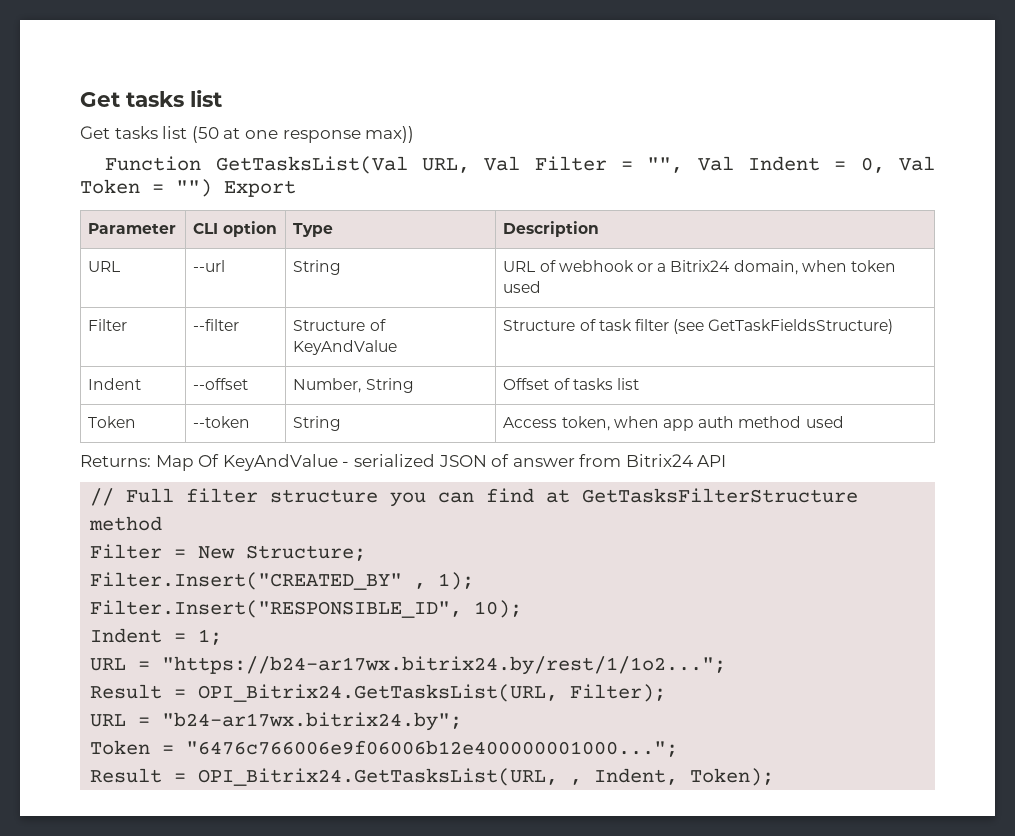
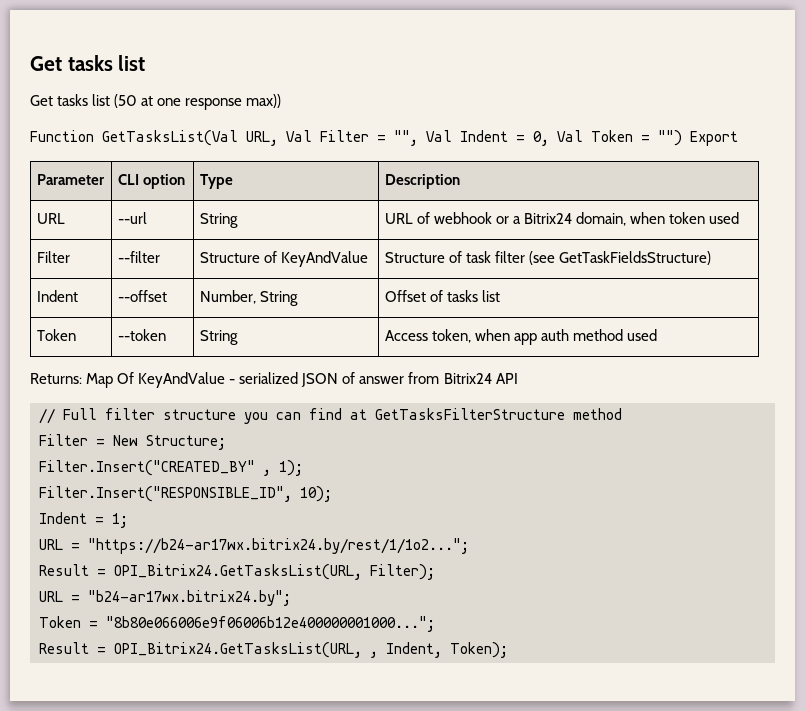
[186,740,679,757] "6476c766006e9f06006b12e400000001000..."; -> [106,616,435,632] "8b80e066006e9f06006b12e400000001000...";

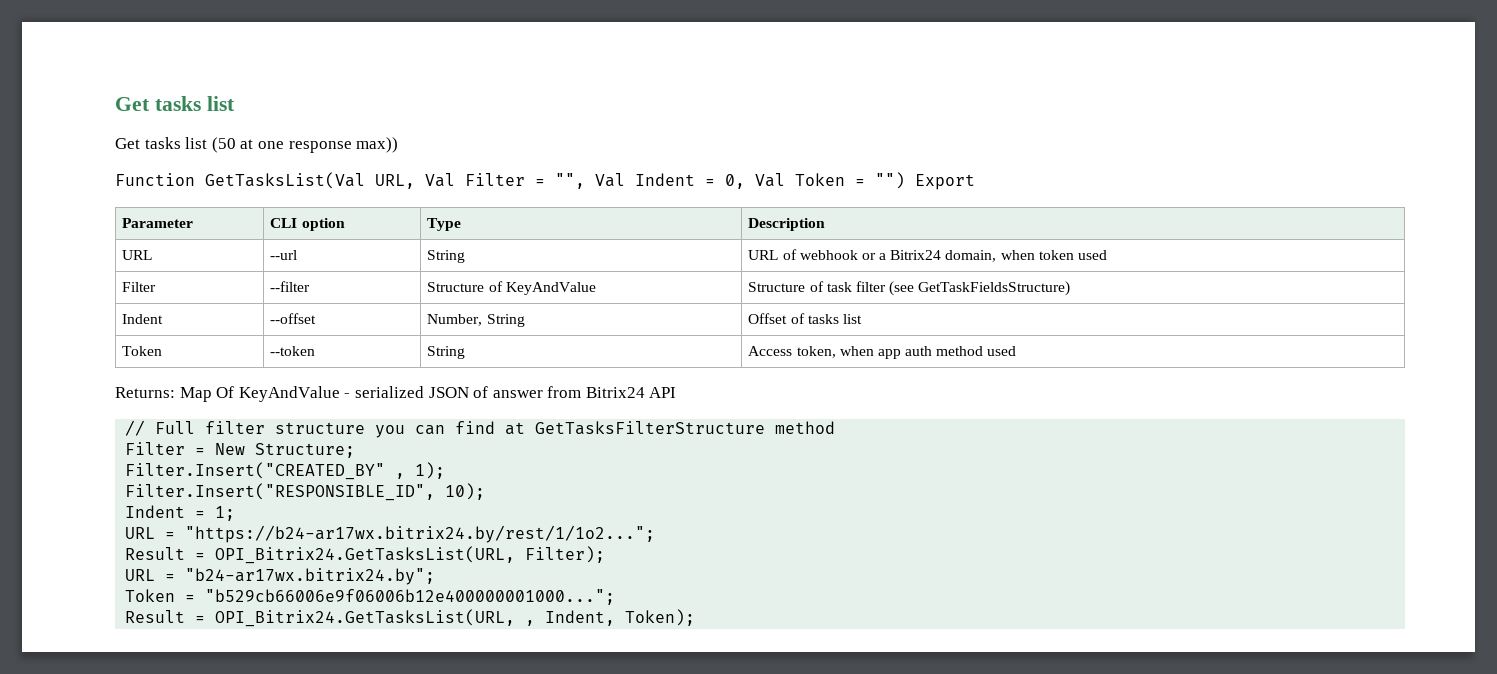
[106,616,435,632] "8b80e066006e9f06006b12e400000001000..."; -> [205,589,616,605] "b529cb66006e9f06006b12e400000001000...";

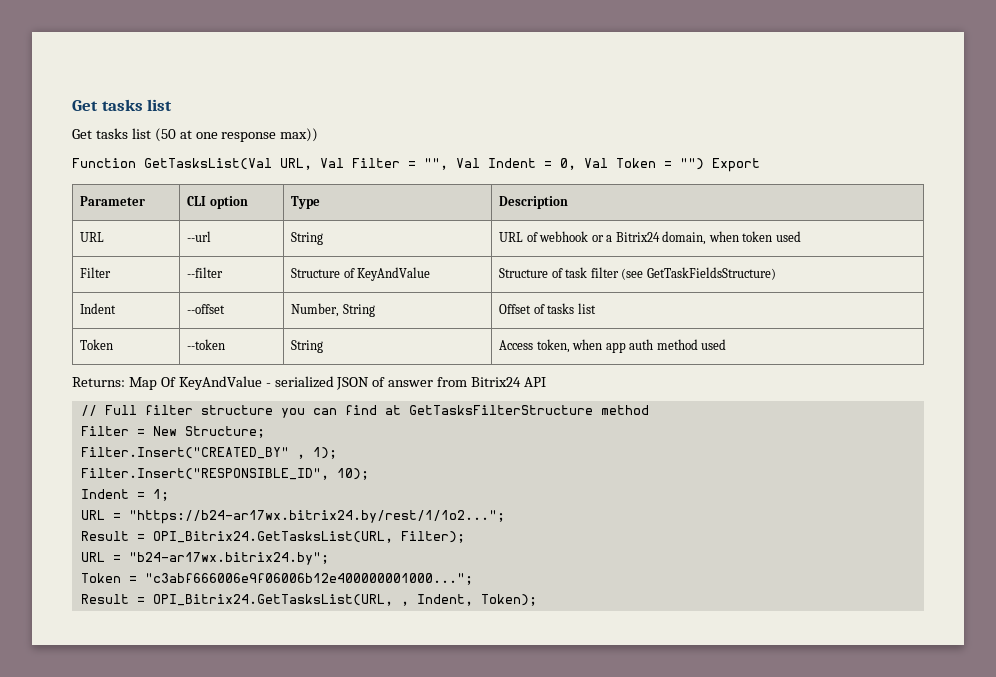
[205,589,616,605] "b529cb66006e9f06006b12e400000001000..."; -> [144,573,473,585] "c3abf666006e9f06006b12e400000001000...";

